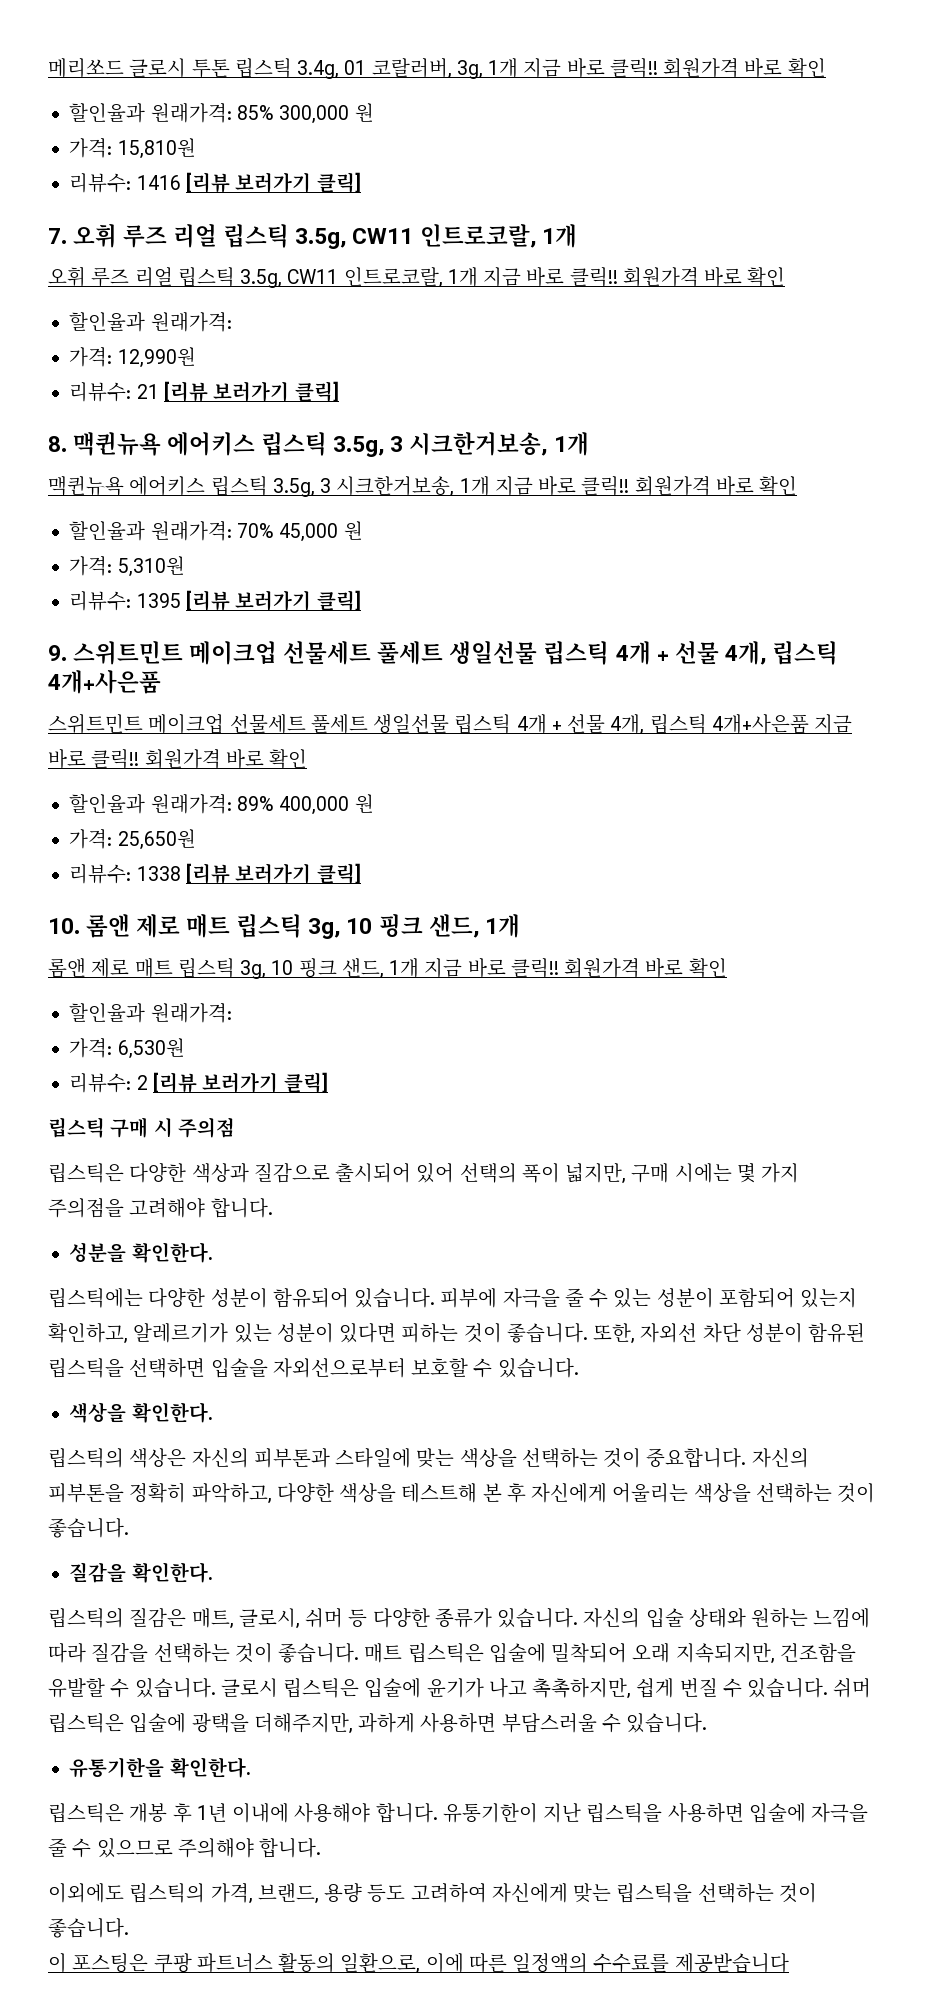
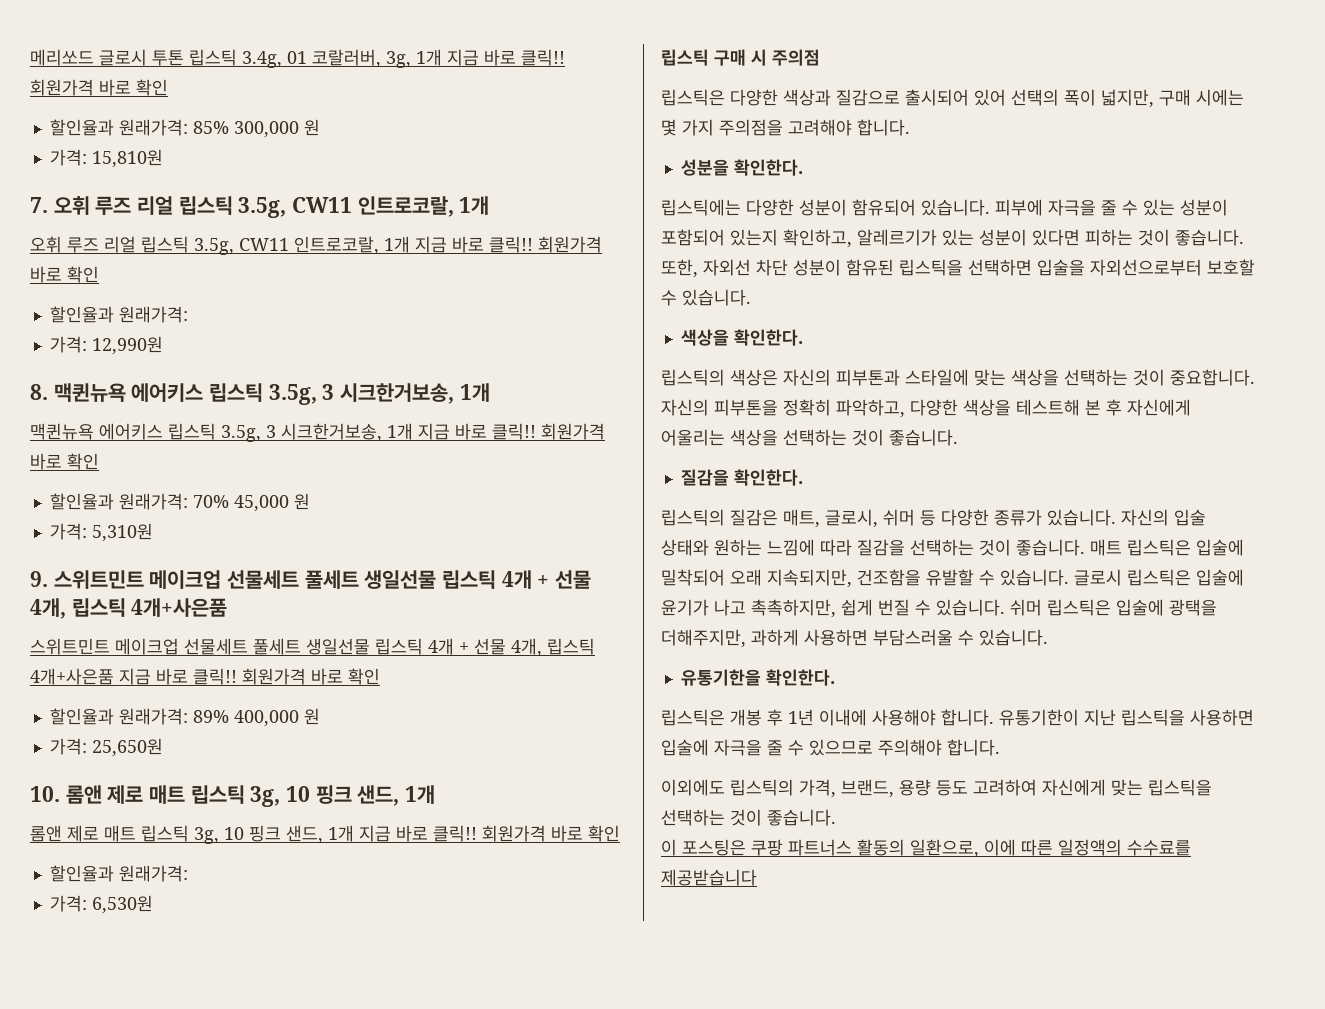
[69,172,361,193] // 리뷰수: 1416 [리뷰 보러가기 클릭] -> (163, 158) none
[69,381,339,402] // 리뷰수: 21 [리뷰 보러가기 클릭] -> (163, 345) none
[69,590,361,611] // 리뷰수: 1395 [리뷰 보러가기 클릭] -> (153, 532) none
[69,863,361,884] // 리뷰수: 1338 [리뷰 보러가기 클릭] -> (163, 747) none
[69,1072,328,1093] // 리뷰수: 2 [리뷰 보러가기 클릭] -> (153, 904) none

